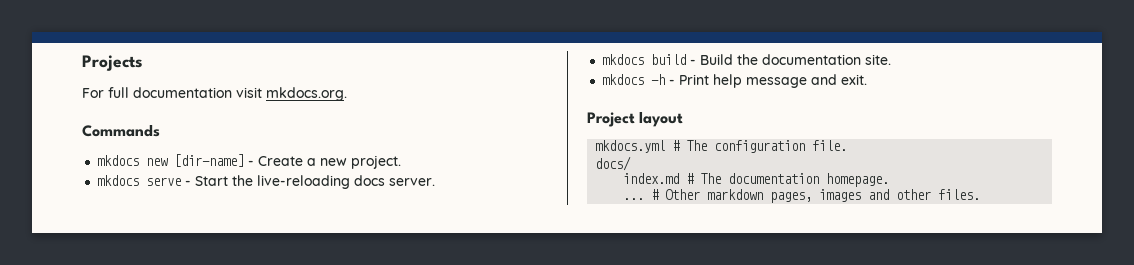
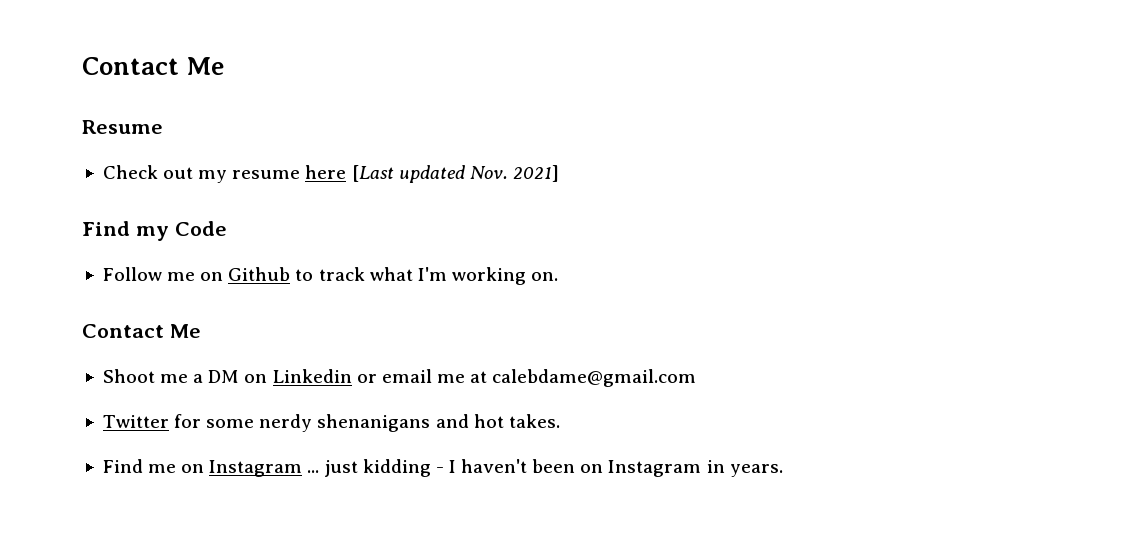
[82,55,143,71] [82,87,347,101] [82,125,160,137] [97,154,402,169] [97,175,436,189] [602,54,892,65] [602,74,868,88] [587,112,684,127] [595,140,848,153] [595,156,632,171] [623,173,890,187] [623,189,981,203] Projects // For full documentation visit mkdocs.org. // Commands // mkdocs new [dir-name] - Create a new project. // mkdocs serve - Start the live-reloading docs server. // mkdocs build - Build the documentation site. // mkdocs -h - Print help message and exit. // Project layout // mkdocs.yml # The configuration file. // docs/ // index.md # The documentation homepage. // ... # Other markdown pages, images and other files. -> [82,57,225,75] [82,120,163,134] [102,165,559,183] [82,221,227,241] [102,267,559,285] [82,324,201,338] [102,369,697,387] [102,414,560,432] [102,459,783,477] Contact Me // Resume // Check out my resume here [Last updated Nov. 2021] // Find my Code // Follow me on Github to track what I'm working on. // Contact Me // Shoot me a DM on Linkedin or email me at calebdame@gmail.com // Twitter for some nerdy shenanigans and hot takes. // Find me on Instagram ... just kidding - I haven't been on Instagram in years.

